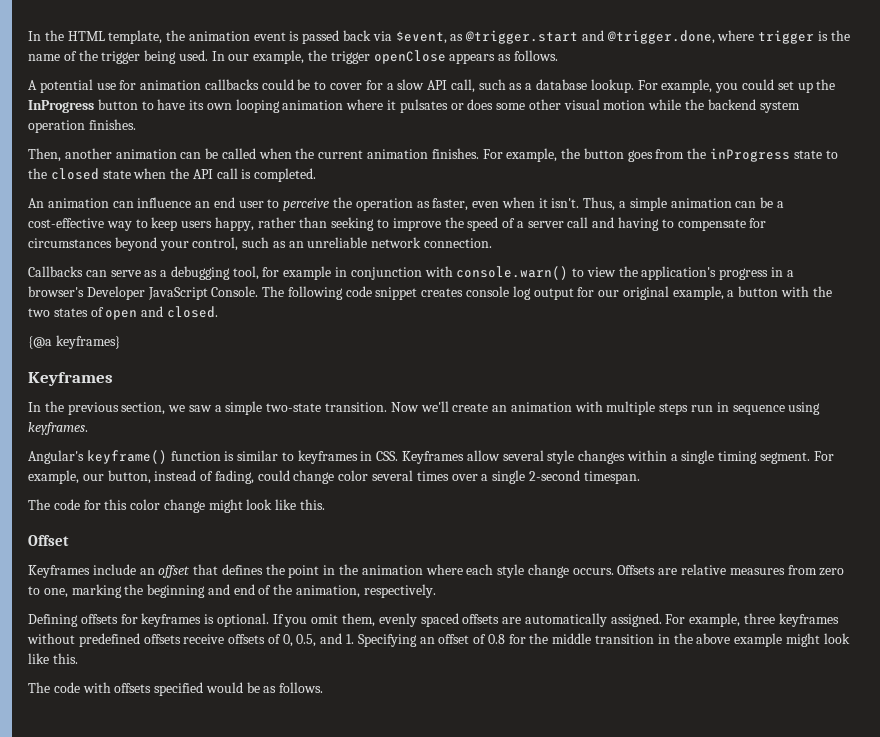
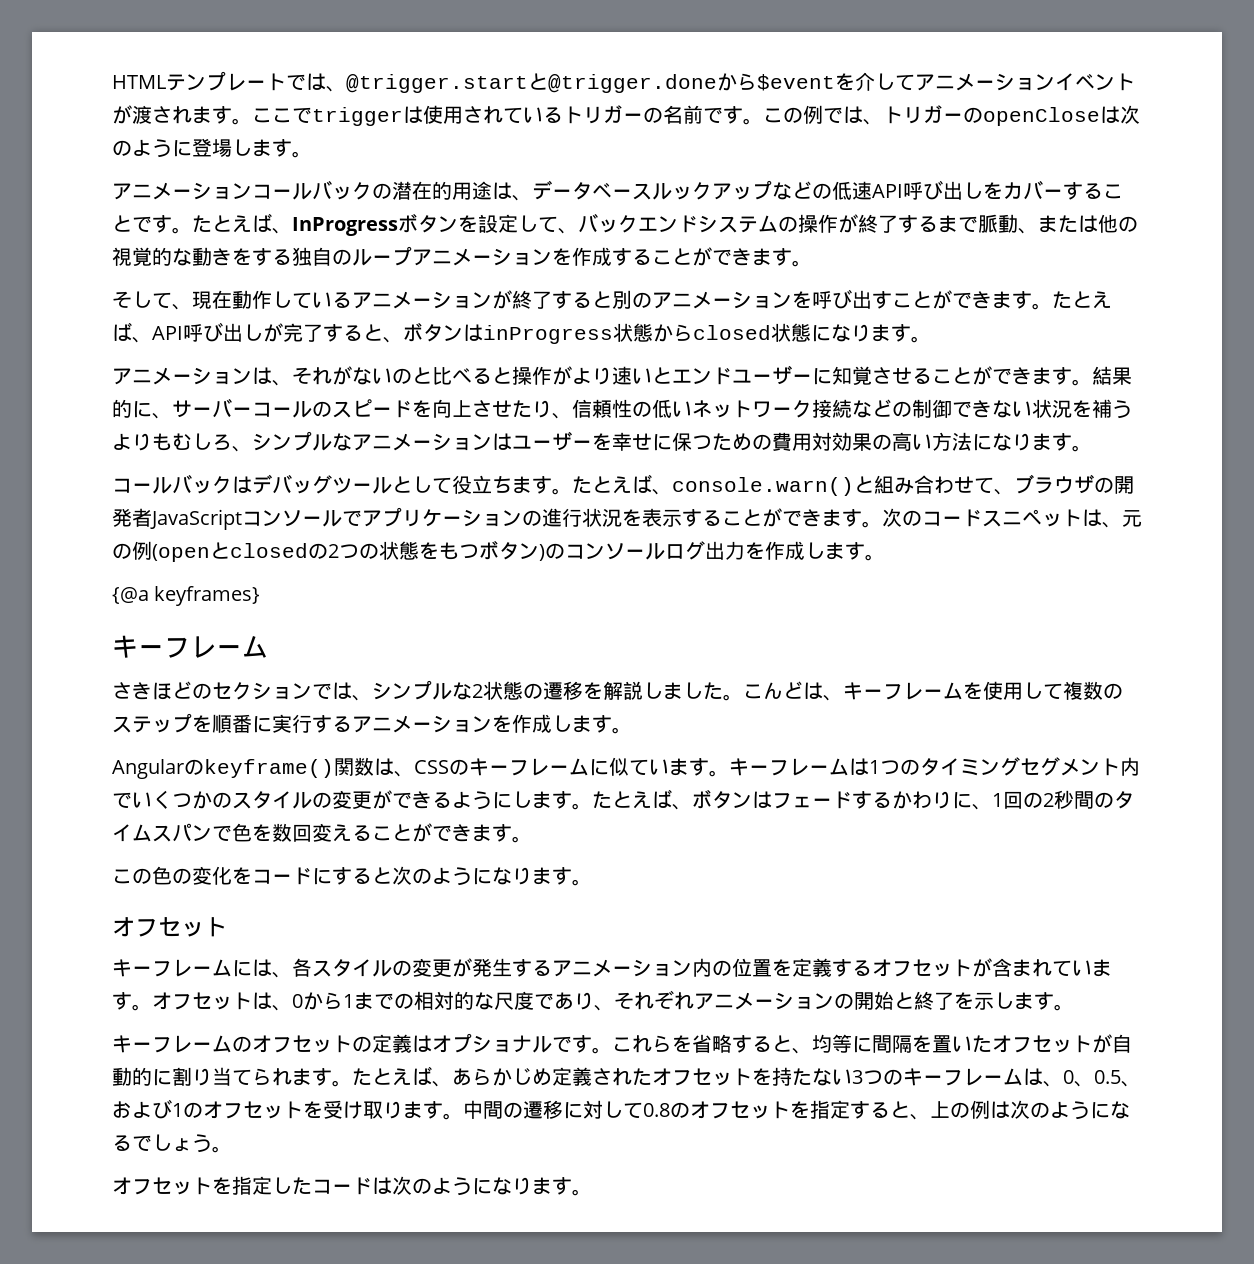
[28,30,850,44] [28,50,558,64] [28,79,836,93] [28,99,800,113] [28,119,136,133] [28,148,838,162] [28,168,317,182] [28,197,784,211] [28,217,767,231] [28,237,493,251] [28,266,794,280] [28,286,832,300] [28,306,218,320] [28,335,120,349] [28,372,113,386] [28,401,821,415] [28,422,88,435] [28,450,834,464] [28,470,640,484] [28,499,326,513] [28,535,69,546] [28,564,845,578] [28,584,436,598] [28,613,839,627] [27,633,850,647] [28,653,78,664] [28,682,324,696] In the HTML template, the animation event is passed back via $event, as @trigger.start and @trigger.done, where trigger is the name of the trigger being used. In our example, the trigger openClose appears as follows. // A potential use for animation callbacks could be to cover for a slow API call, such as a database lookup. For example, you could set up the InProgress button to have its own looping animation where it pulsates or does some other visual motion while the backend system operation finishes. // Then, another animation can be called when the current animation finishes. For example, the button goes from the inProgress state to the closed state when the API call is completed. // An animation can influence an end user to perceive the operation as faster, even when it isn't. Thus, a simple animation can be a cost-effective way to keep users happy, rather than seeking to improve the speed of a server call and having to compensate for circumstances beyond your control, such as an unreliable network connection. // Callbacks can serve as a debugging tool, for example in conjunction with console.warn() to view the application's progress in a browser's Developer JavaScript Console. The following code snippet creates console log output for our original example, a button with the two states of open and closed. // {@a keyframes} // Keyframes // In the previous section, we saw a simple two-state transition. Now we'll create an animation with multiple steps run in sequence using keyframes. // Angular's keyframe() function is similar to keyframes in CSS. Keyframes allow several style changes within a single timing segment. For example, our button, instead of fading, could change color several times over a single 2-second timespan. // The code for this color change might look like this. // Offset // Keyframes include an offset that defines the point in the animation where each style change occurs. Offsets are relative measures from zero to one, marking the beginning and end of the animation, respectively. // Defining offsets for keyframes is optional. If you omit them, evenly spaced offsets are automatically assigned. For example, three keyframes without predefined offsets receive offsets of 0, 0.5, and 1. Specifying an offset of 0.8 for the middle transition in the above example might look like this. // The code with offsets specified would be as follows. -> [112,71,1135,93] [112,105,1140,126] [112,138,312,158] [112,180,1123,201] [112,213,1138,236] [112,246,812,267] [112,289,1112,310] [112,322,931,344] [112,365,1132,386] [112,398,1132,419] [112,431,1092,452] [112,474,1134,496] [112,507,1142,530] [112,540,885,562] [112,586,261,606] [112,635,268,658] [112,680,1123,701] [112,713,632,734] [112,757,1140,779] [112,789,1134,810] [112,823,532,843] [112,866,592,886] [112,917,227,937] [112,958,1112,978] [112,990,1074,1011] [112,1033,1132,1054] [112,1066,1141,1087] [112,1099,1130,1120] [112,1134,232,1153] [112,1176,592,1196] HTMLテンプレートでは、@trigger.startと@trigger.doneから$eventを介してアニメーションイベントが渡されます。ここでtriggerは使用されているトリガーの名前です。この例では、トリガーのopenCloseは次のように登場します。 // アニメーションコールバックの潜在的用途は、データベースルックアップなどの低速API呼び出しをカバーすることです。たとえば、InProgressボタンを設定して、バックエンドシステムの操作が終了するまで脈動、または他の視覚的な動きをする独自のループアニメーションを作成することができます。 // そして、現在動作しているアニメーションが終了すると別のアニメーションを呼び出すことができます。たとえば、API呼び出しが完了すると、ボタンはinProgress状態からclosed状態になります。 // アニメーションは、それがないのと比べると操作がより速いとエンドユーザーに知覚させることができます。結果的に、サーバーコールのスピードを向上させたり、信頼性の低いネットワーク接続などの制御できない状況を補うよりもむしろ、シンプルなアニメーションはユーザーを幸せに保つための費用対効果の高い方法になります。 // コールバックはデバッグツールとして役立ちます。たとえば、console.warn()と組み合わせて、ブラウザの開発者JavaScriptコンソールでアプリケーションの進行状況を表示することができます。次のコードスニペットは、元の例(openとclosedの2つの状態をもつボタン)のコンソールログ出力を作成します。 // {@a keyframes} // キーフレーム // さきほどのセクションでは、シンプルな2状態の遷移を解説しました。こんどは、キーフレームを使用して複数のステップを順番に実行するアニメーションを作成します。 // Angularのkeyframe()関数は、CSSのキーフレームに似ています。キーフレームは1つのタイミングセグメント内でいくつかのスタイルの変更ができるようにします。たとえば、ボタンはフェードするかわりに、1回の2秒間のタイムスパンで色を数回変えることができます。 // この色の変化をコードにすると次のようになります。 // オフセット // キーフレームには、各スタイルの変更が発生するアニメーション内の位置を定義するオフセットが含まれています。オフセットは、0から1までの相対的な尺度であり、それぞれアニメーションの開始と終了を示します。 // キーフレームのオフセットの定義はオプショナルです。これらを省略すると、均等に間隔を置いたオフセットが自動的に割り当てられます。たとえば、あらかじめ定義されたオフセットを持たない3つのキーフレームは、0、0.5、および1のオフセットを受け取ります。中間の遷移に対して0.8のオフセットを指定すると、上の例は次のようになるでしょう。 // オフセットを指定したコードは次のようになります。

